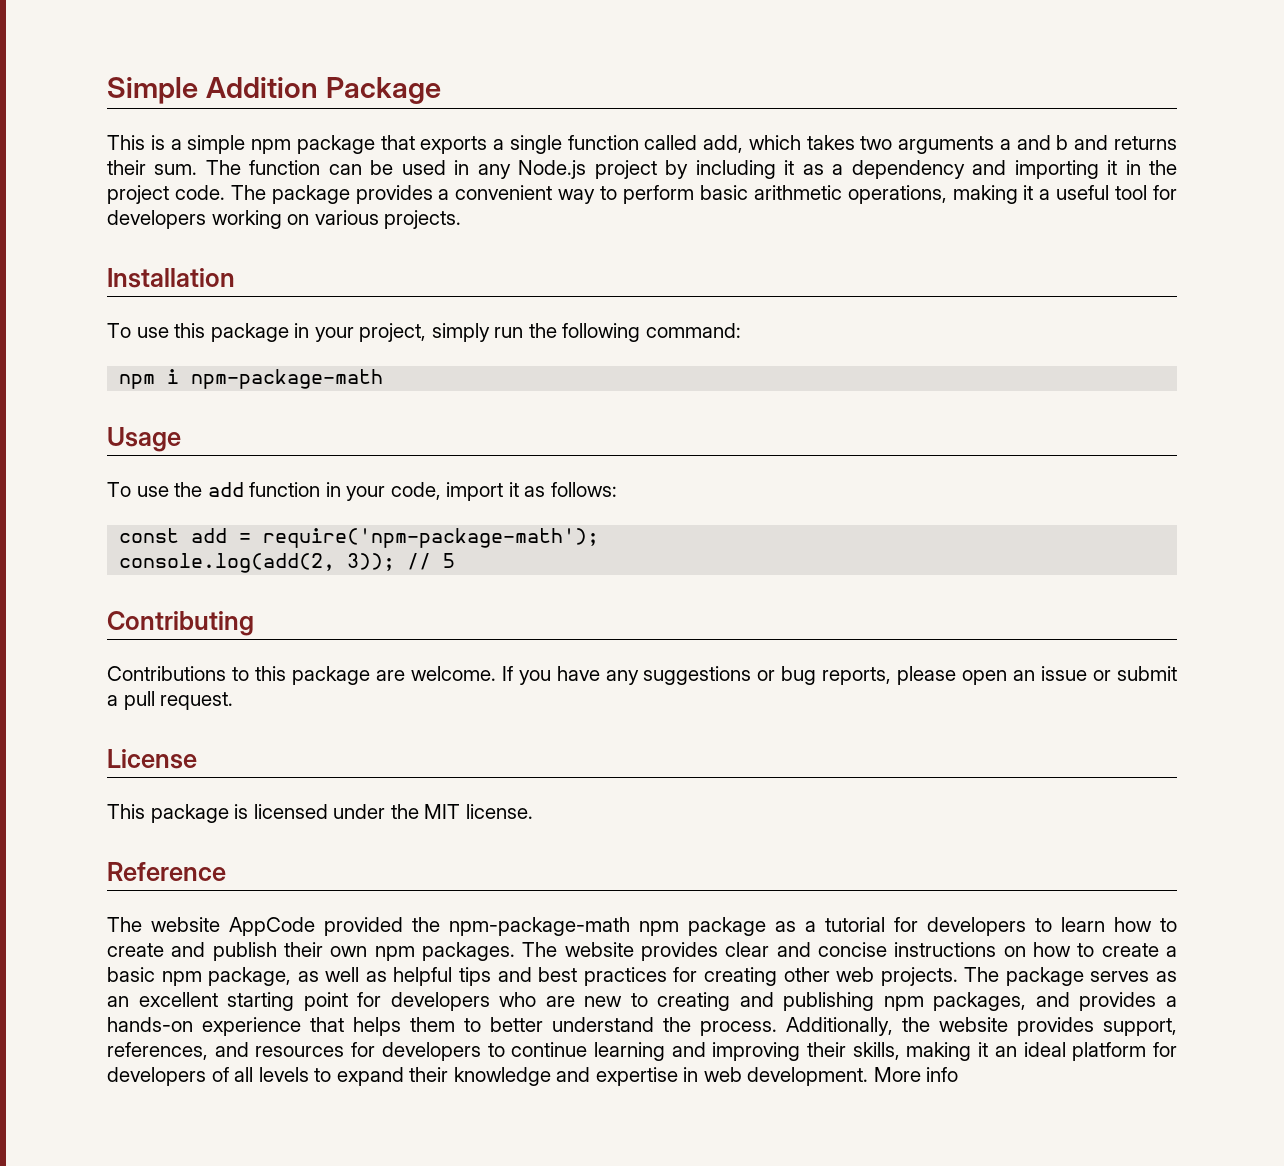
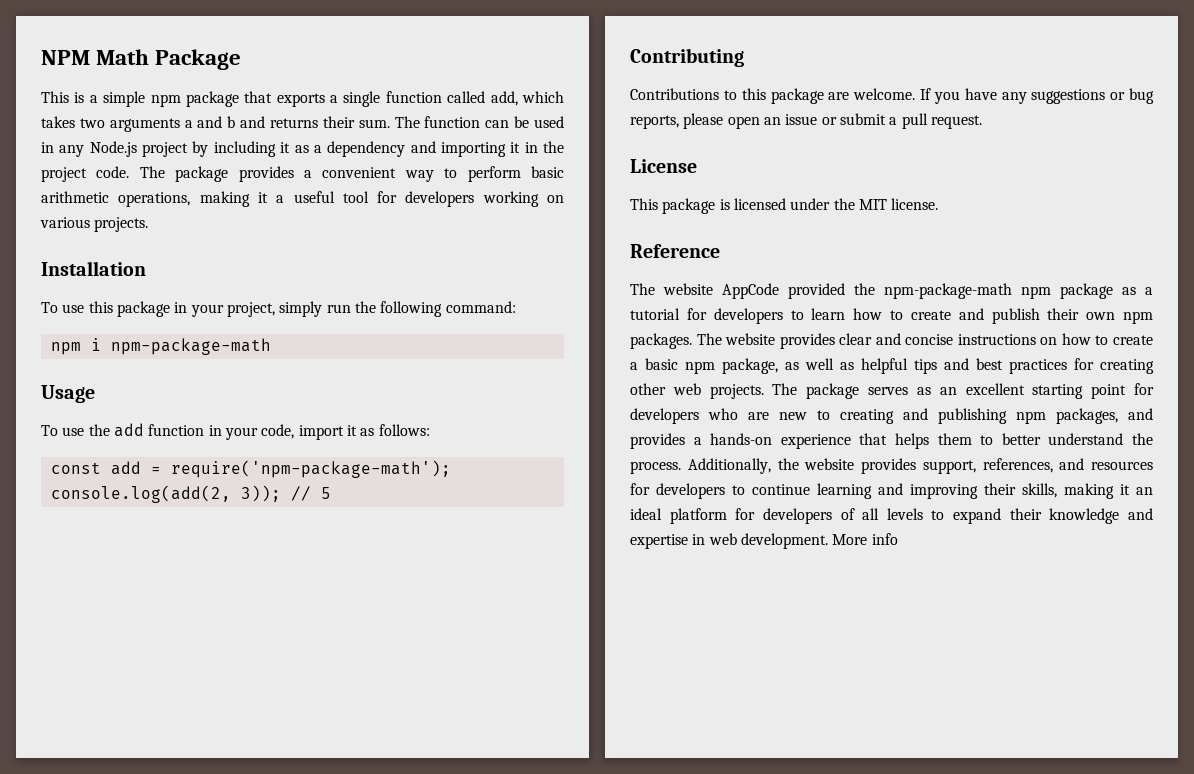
[107,77,318,104] Simple Addition -> [41,49,150,65] NPM Math

